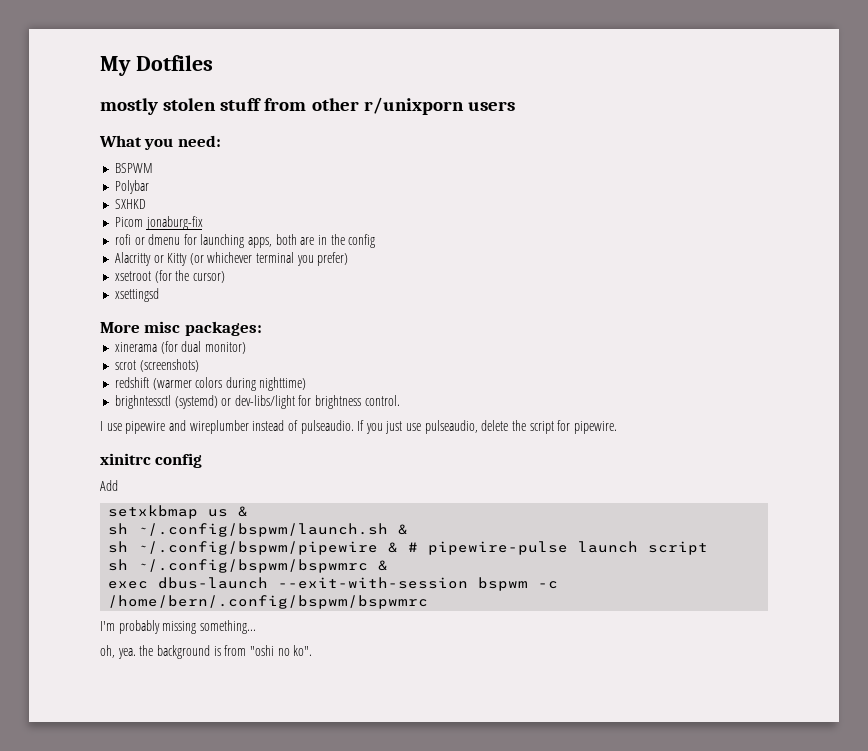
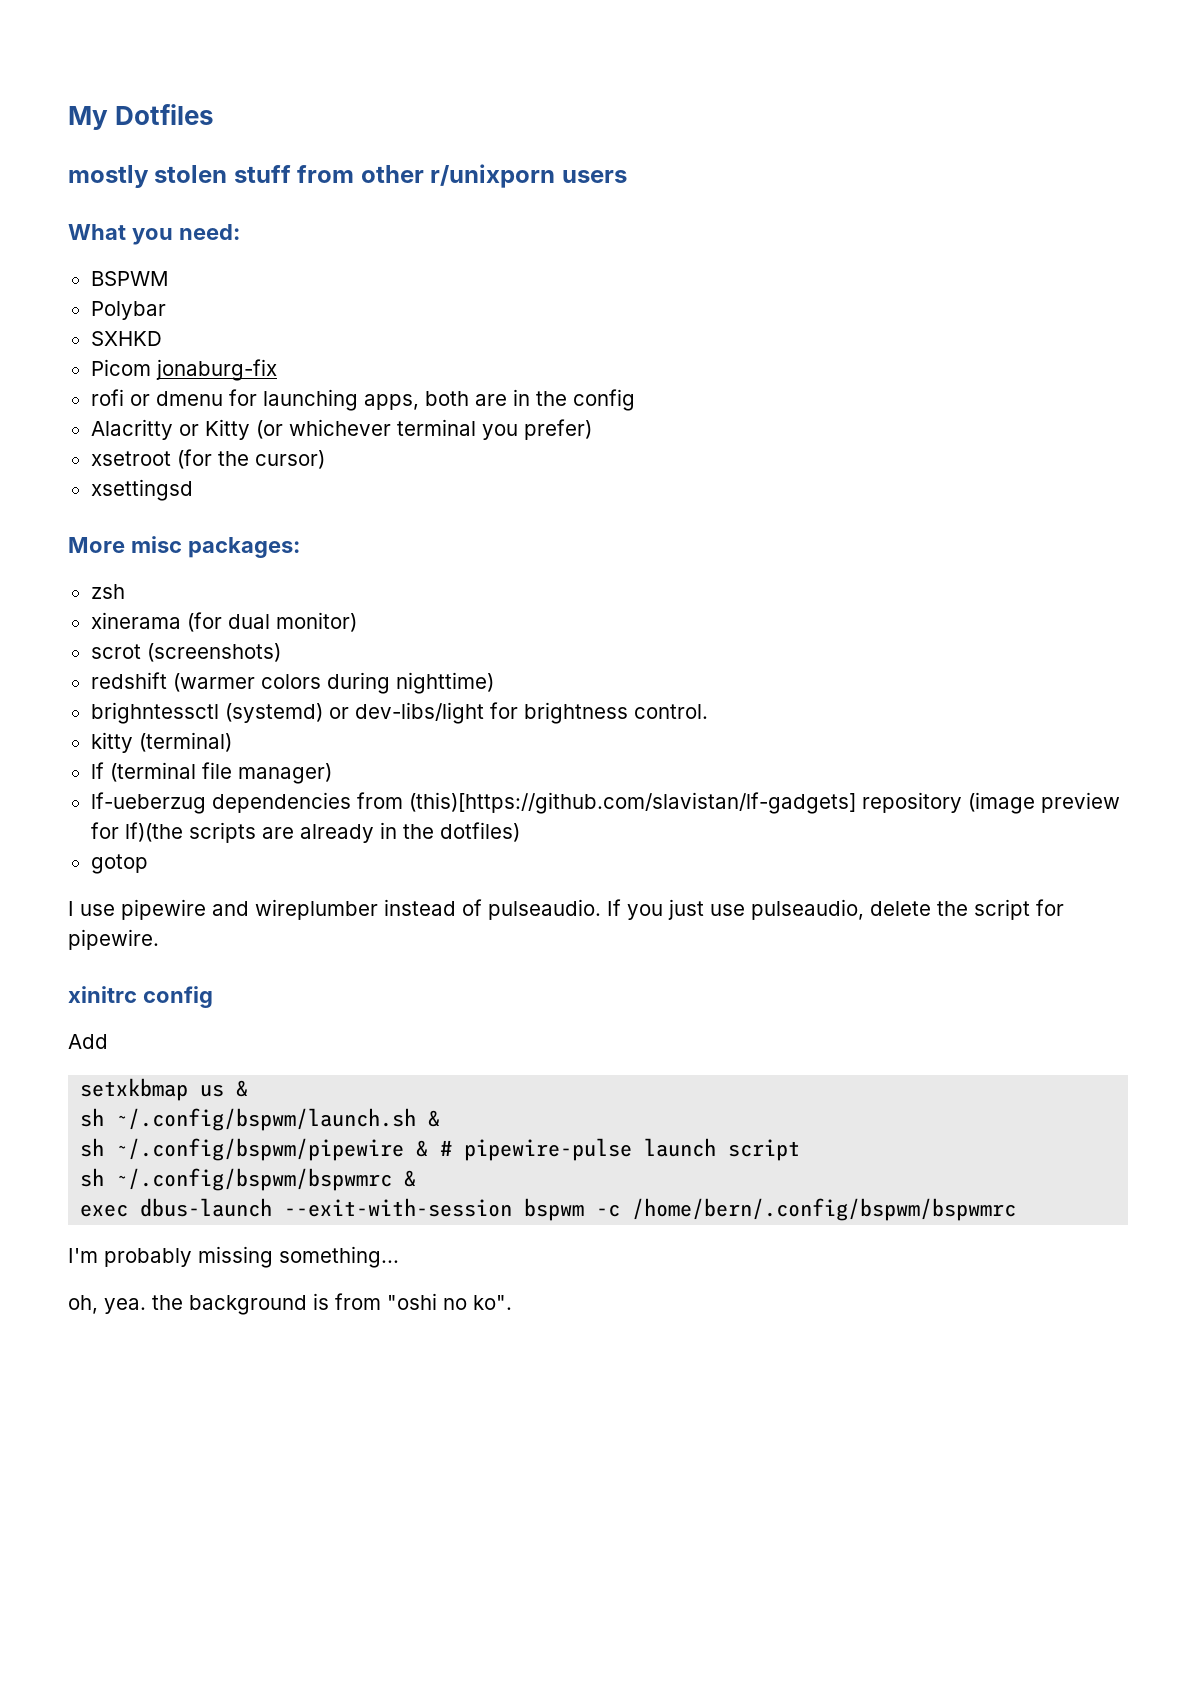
(262, 328) none -> [90,584,125,599] // zsh
(400, 400) none -> [90,732,232,753] [90,762,332,784] [90,792,1120,814] [90,822,520,843] [90,854,148,874] // kitty (terminal) // lf (terminal file manager) // lf-ueberzug dependencies from (this)[https://github.com/slavistan/lf-gadgets] repository (image preview for lf)(the scripts are already in the dotfiles) // gotop

